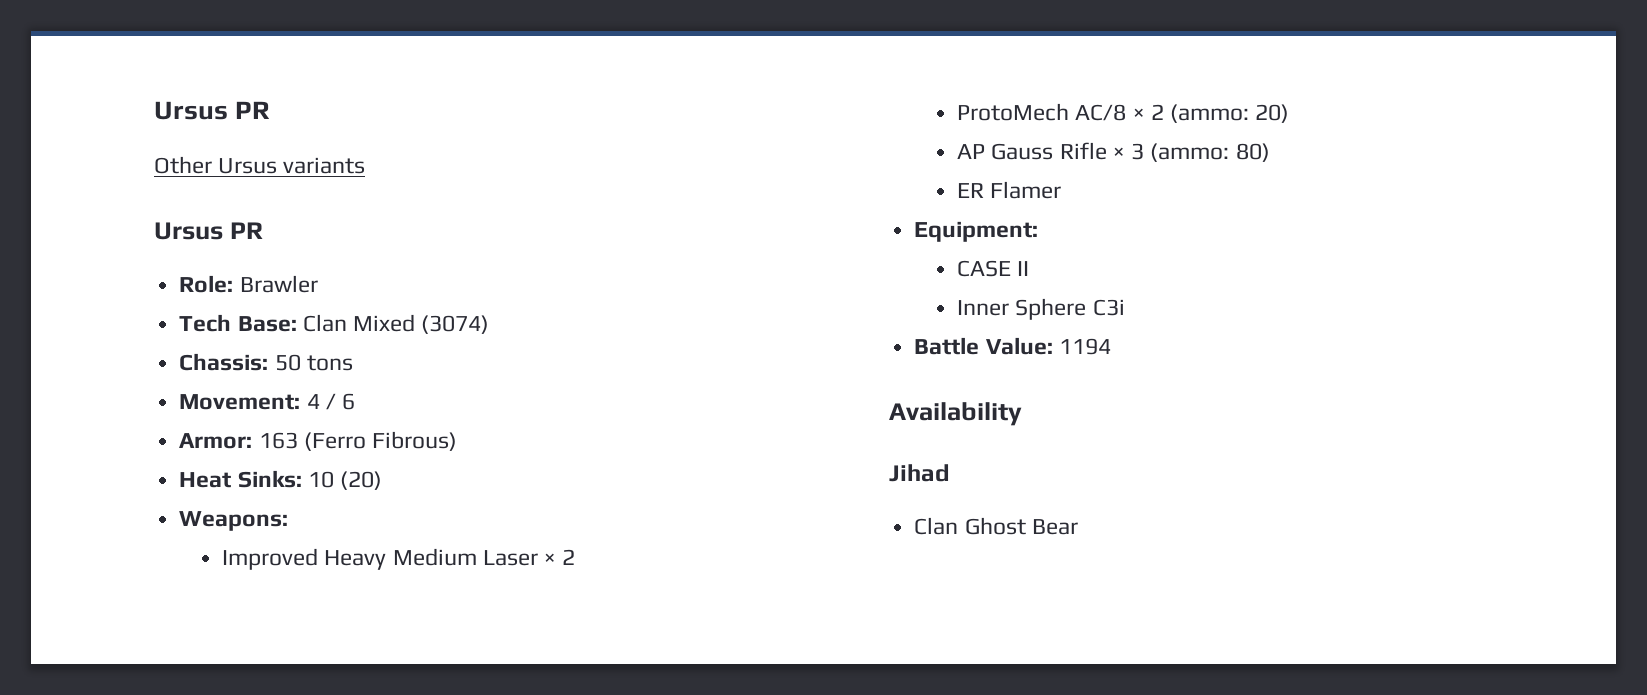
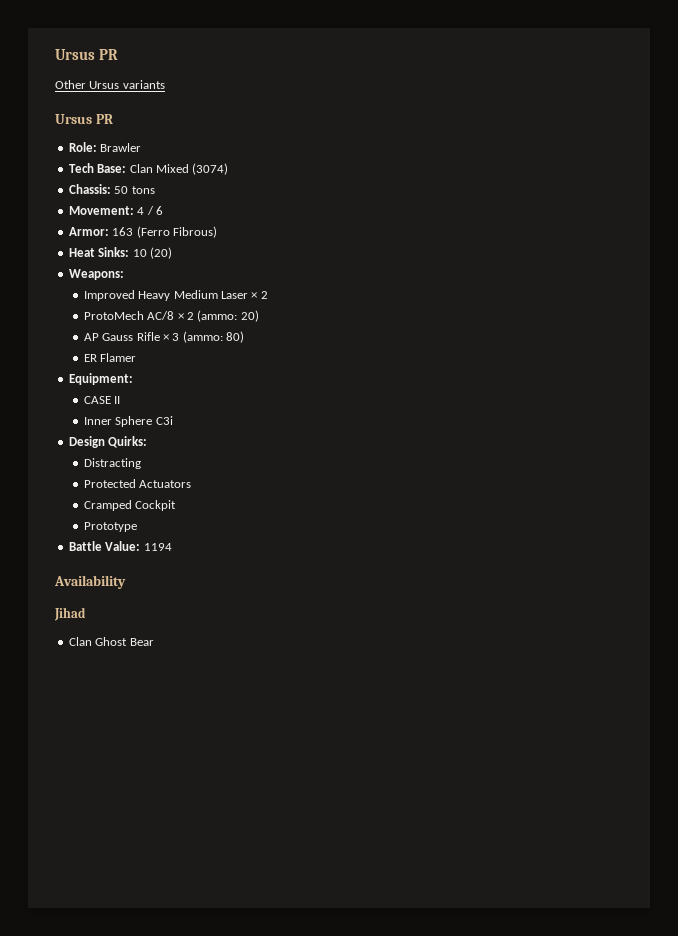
(1125, 307) none -> [68,436,148,448] [83,458,141,469] [83,479,192,488] [83,500,177,511] [83,522,137,532] // Design Quirks: // Distracting // Protected Actuators // Cramped Cockpit // Prototype

